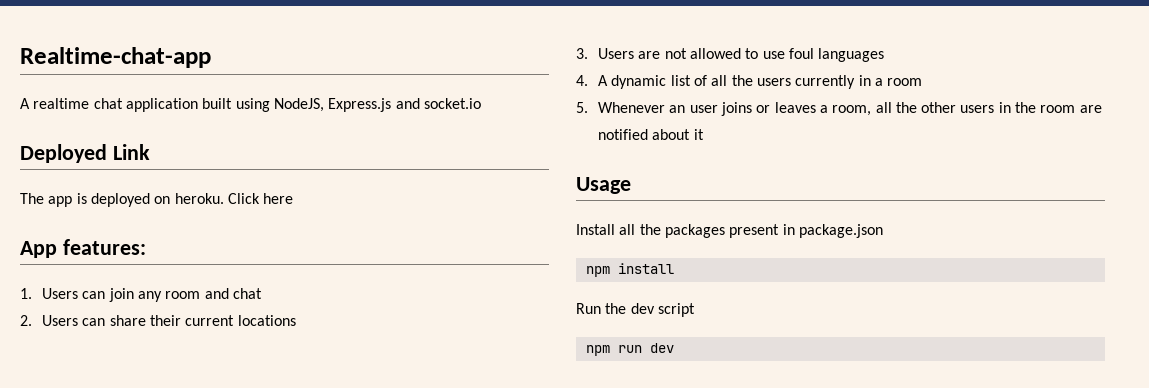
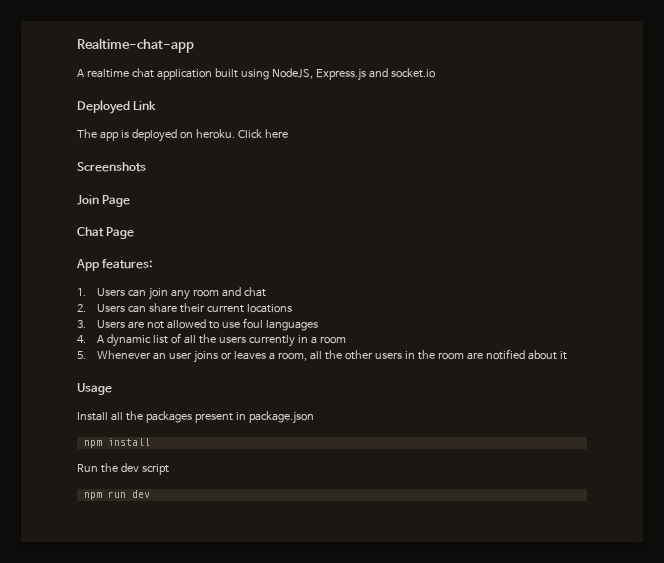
(294, 198) none -> [77,162,146,172] [77,195,131,207] [77,227,135,239] // Screenshots // Join Page // Chat Page

